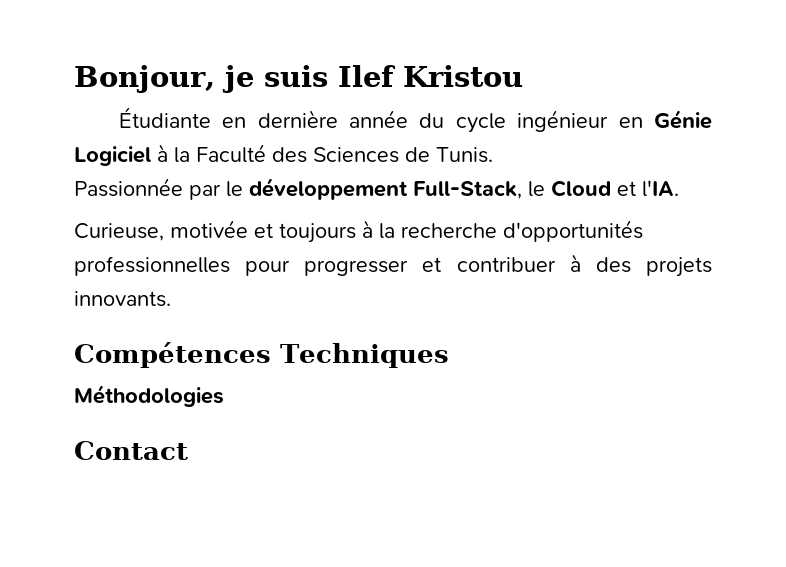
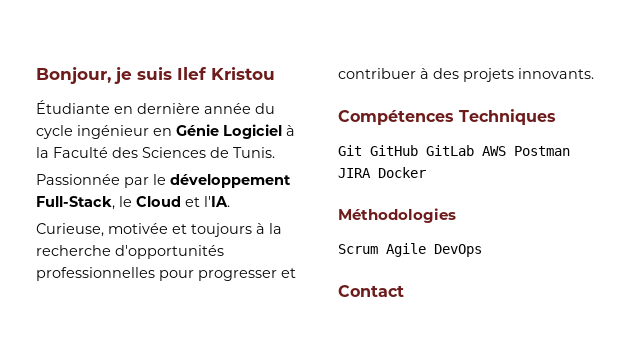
[74,385,224,407] Méthodologies -> [338,145,570,156] [338,167,426,178] [338,208,456,223] [338,243,482,257] Git GitHub GitLab AWS Postman JIRA Docker // Méthodologies // Scrum Agile DevOps

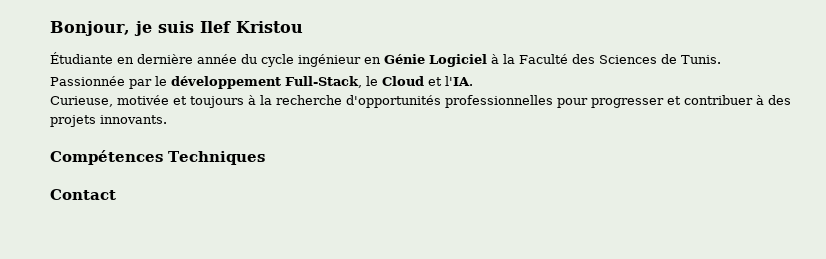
[338,145,570,156] [338,167,426,178] [338,208,456,223] [338,243,482,257] // Git GitHub GitLab AWS Postman JIRA Docker // Méthodologies // Scrum Agile DevOps -> (265, 158) none

